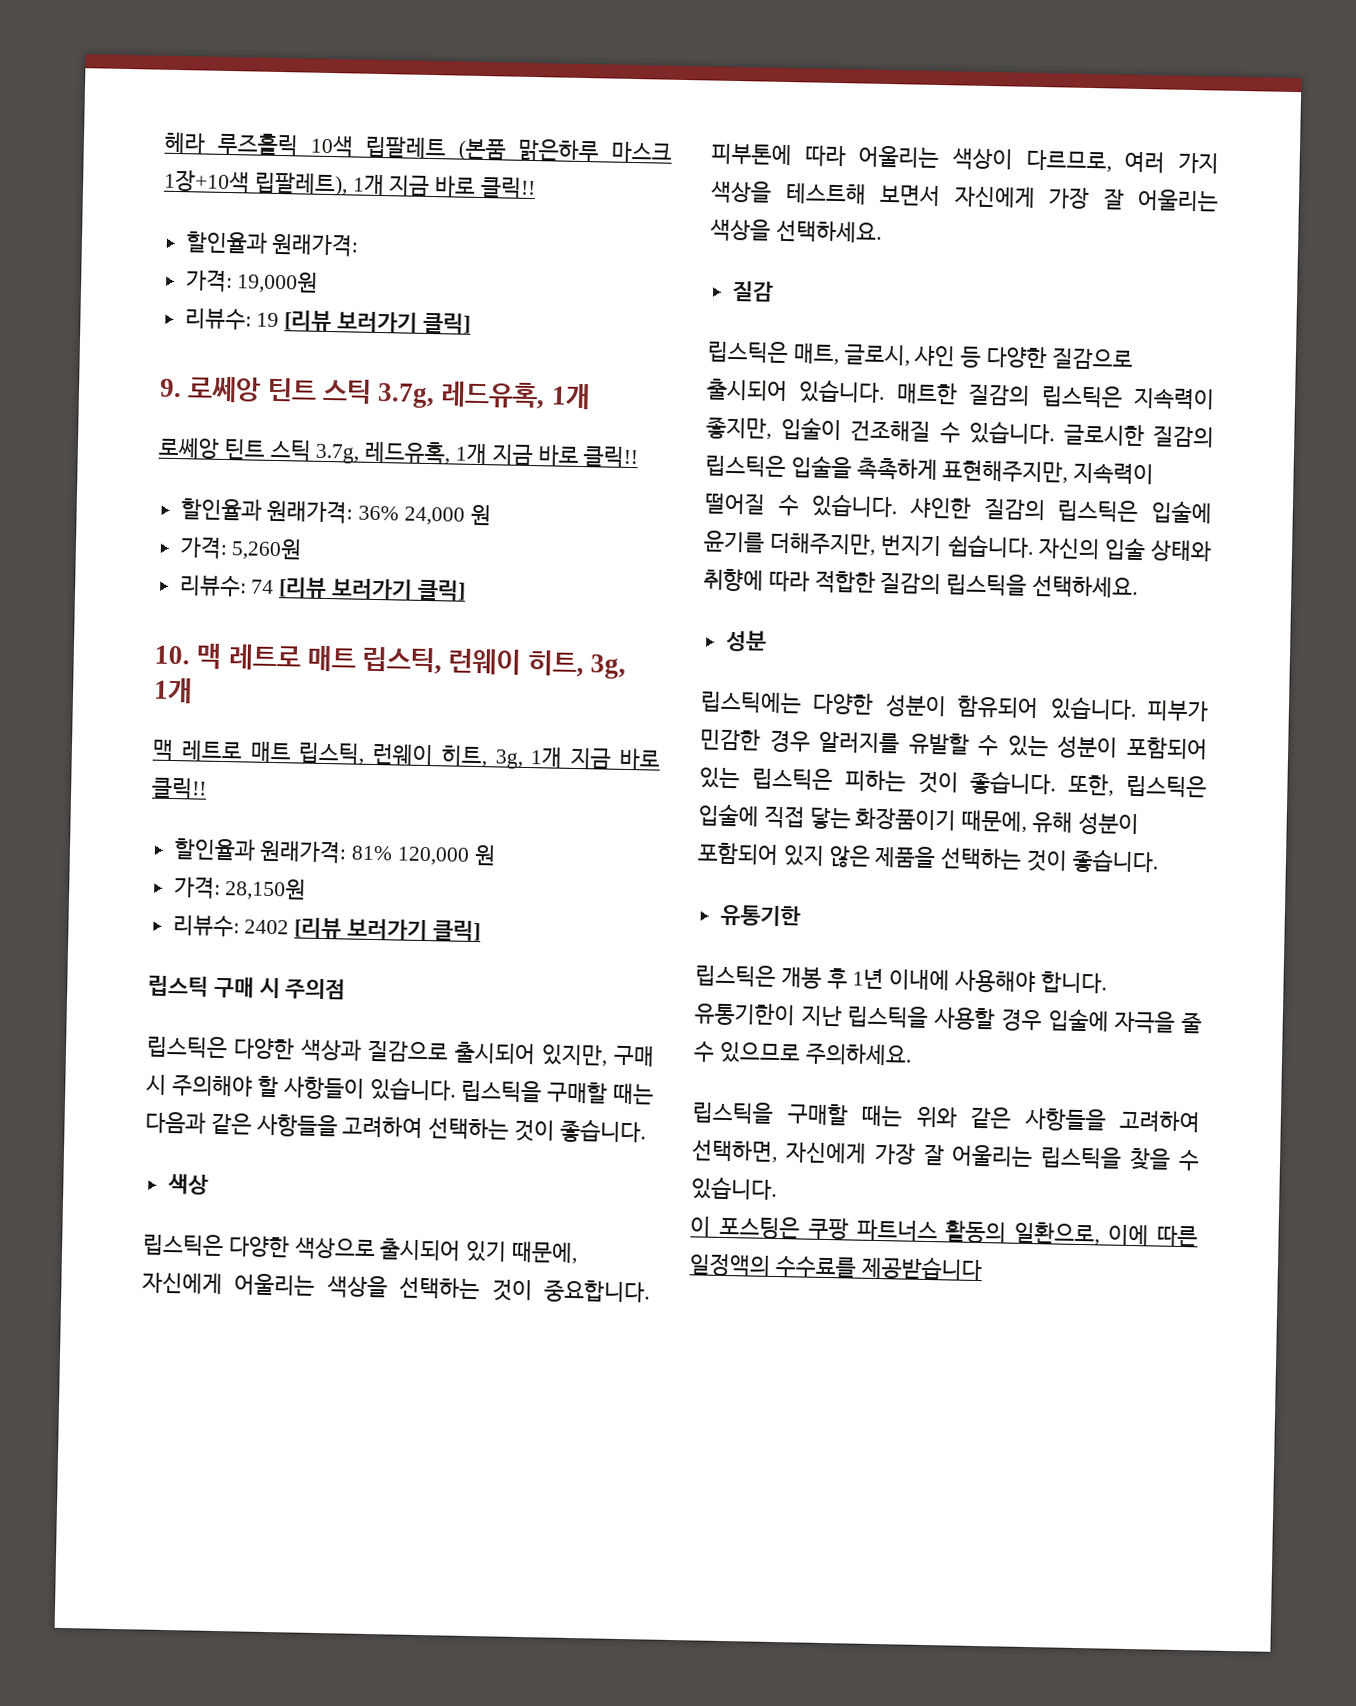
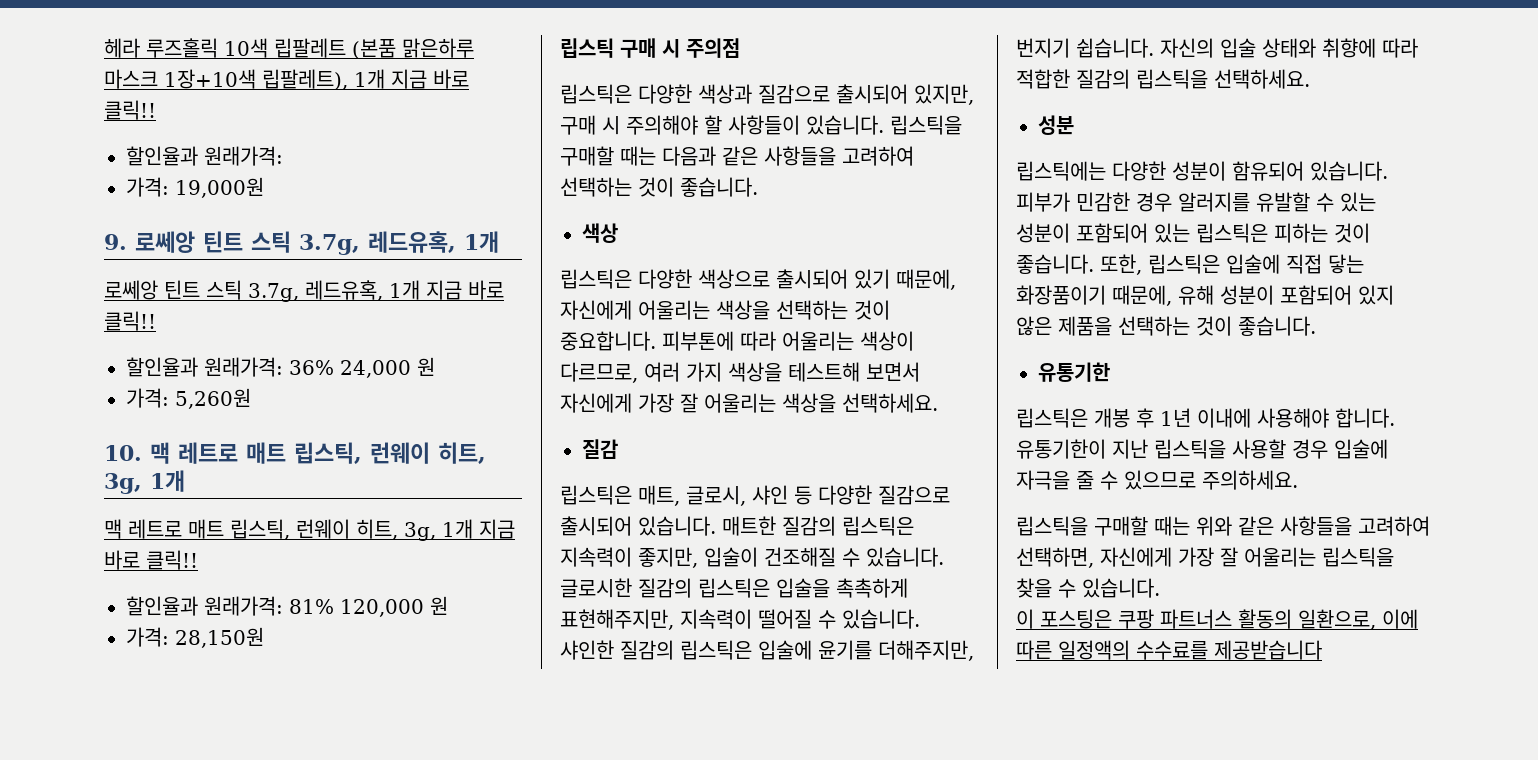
[184,308,471,334] // 리뷰수: 19 [리뷰 보러가기 클릭] -> (264, 187) none
[178,575,466,601] // 리뷰수: 74 [리뷰 보러가기 클릭] -> (251, 398) none
[172,915,481,942] // 리뷰수: 2402 [리뷰 보러가기 클릭] -> (264, 637) none

